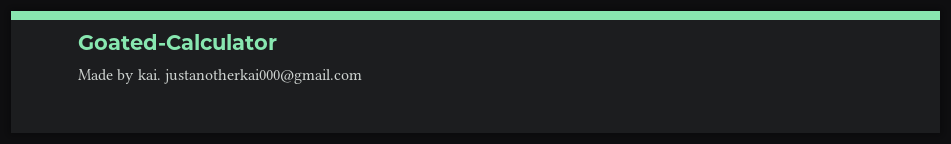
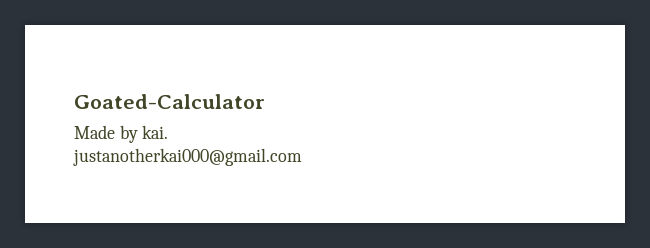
(161, 74) none -> (169, 132) //

